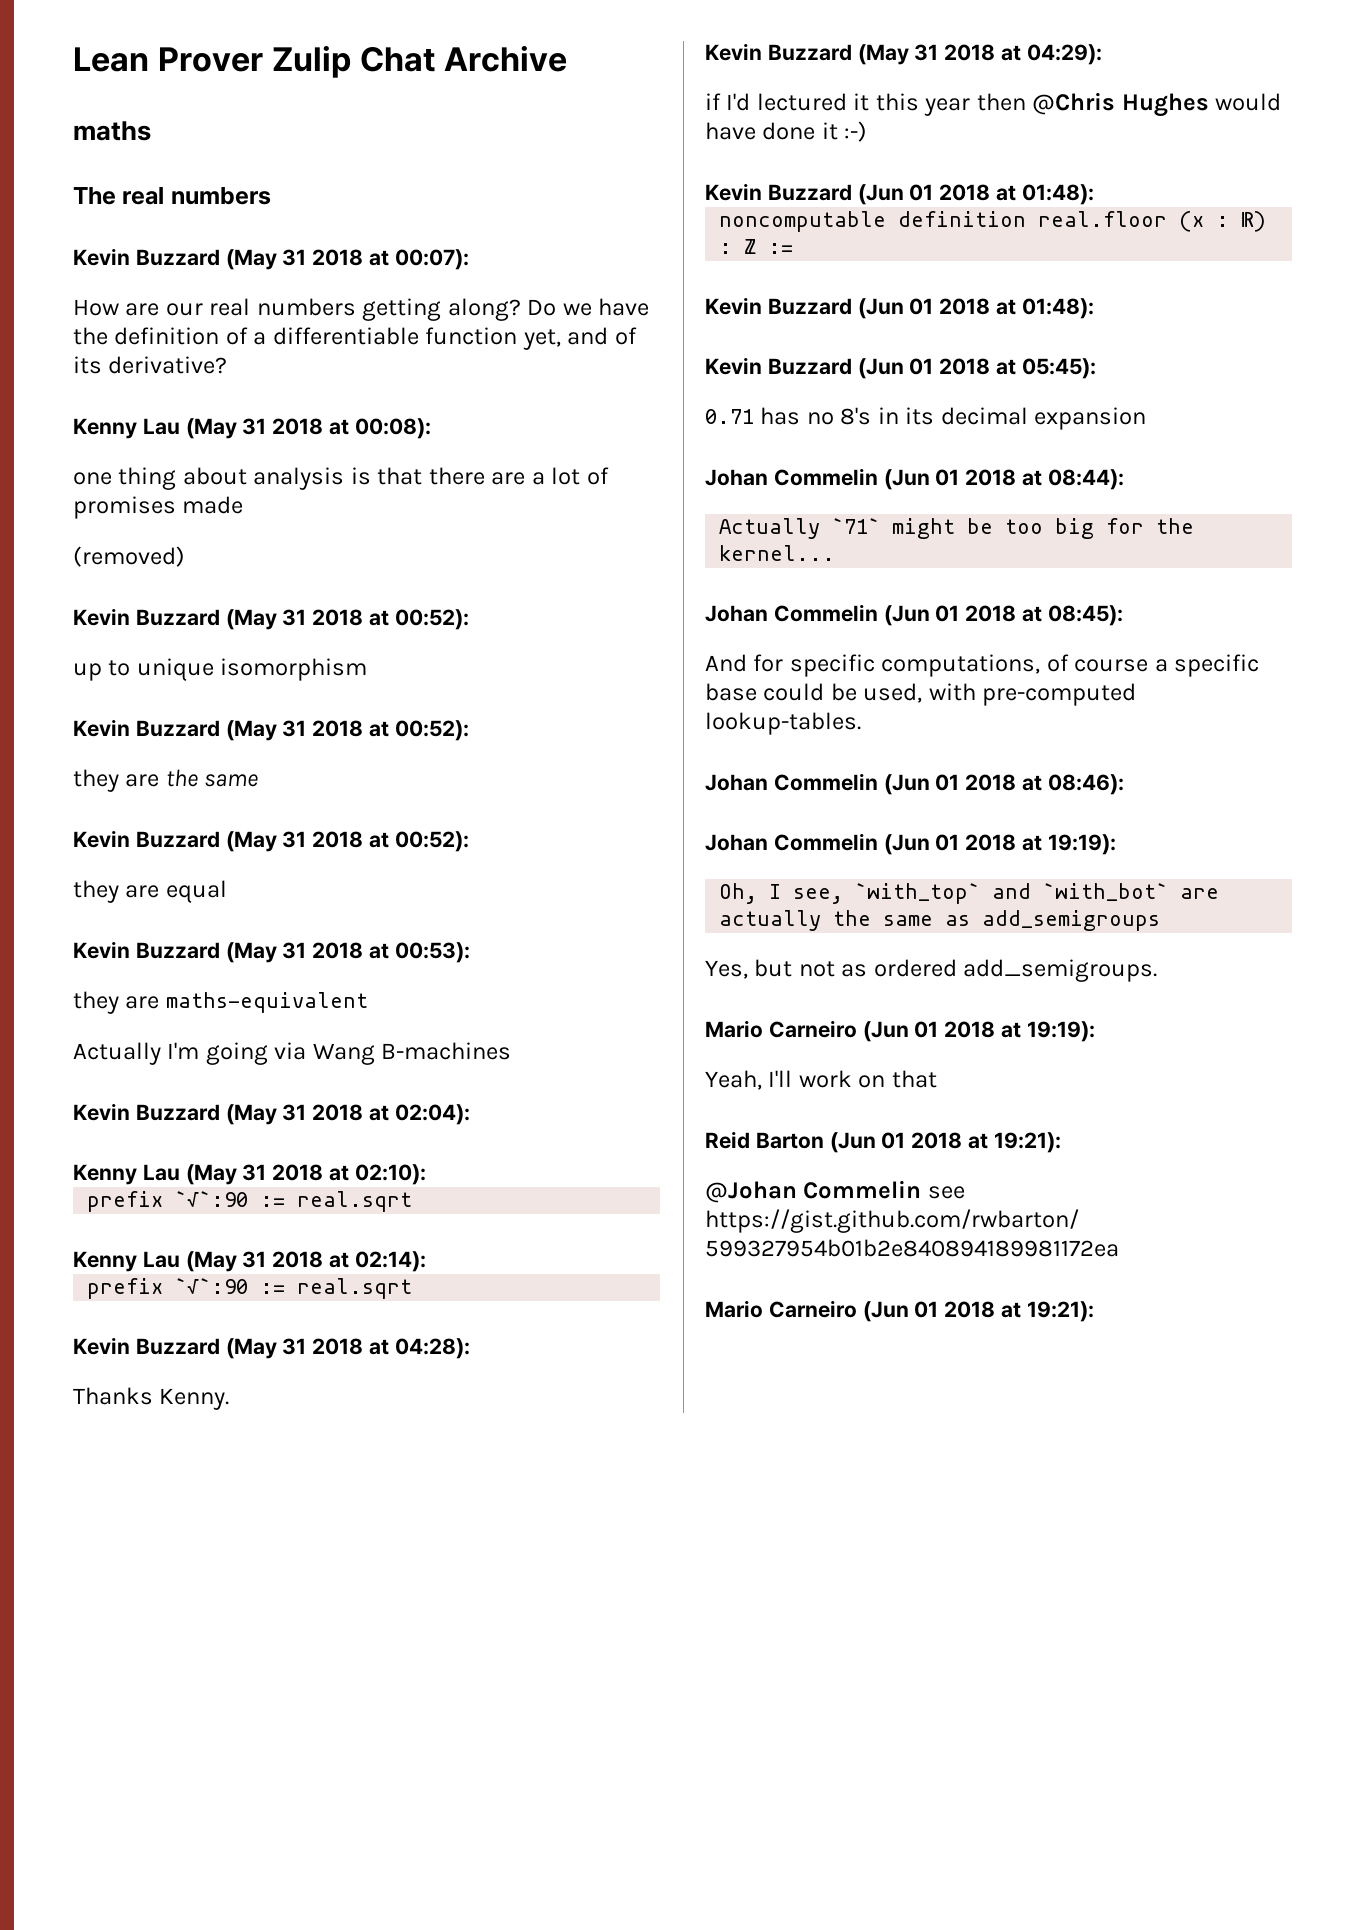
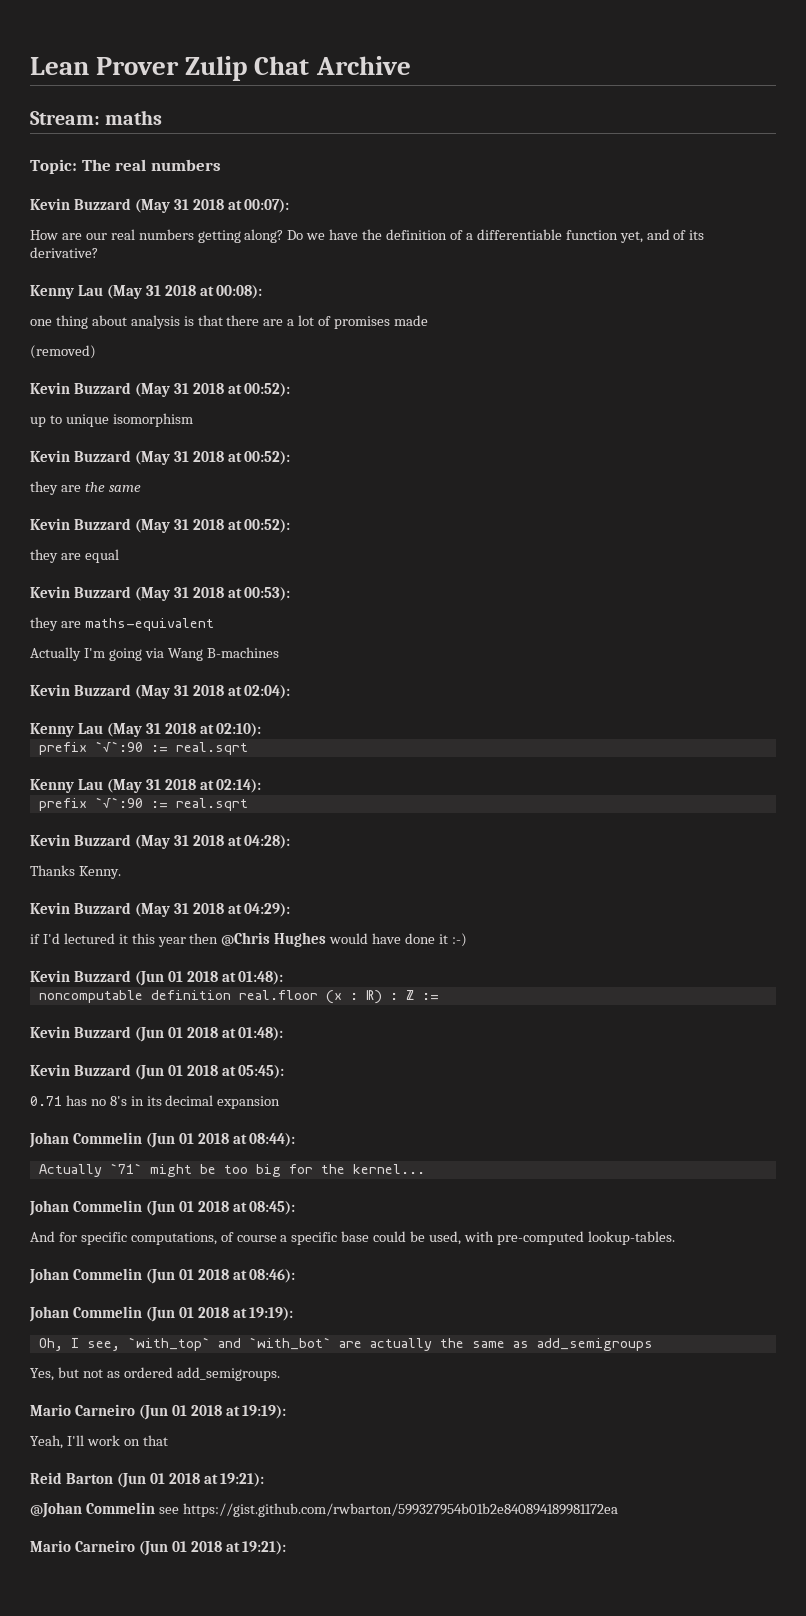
(568, 58) none -> [30,111,100,125] Stream:
(151, 131) none -> [30,159,77,174] Topic:

